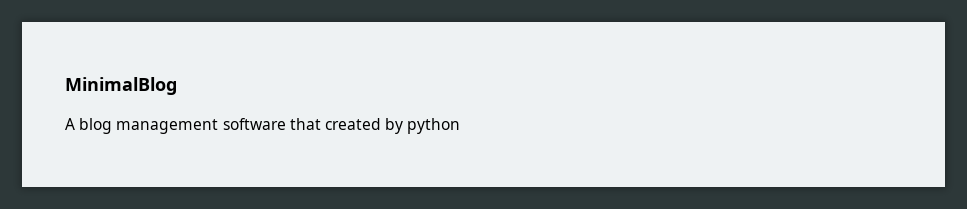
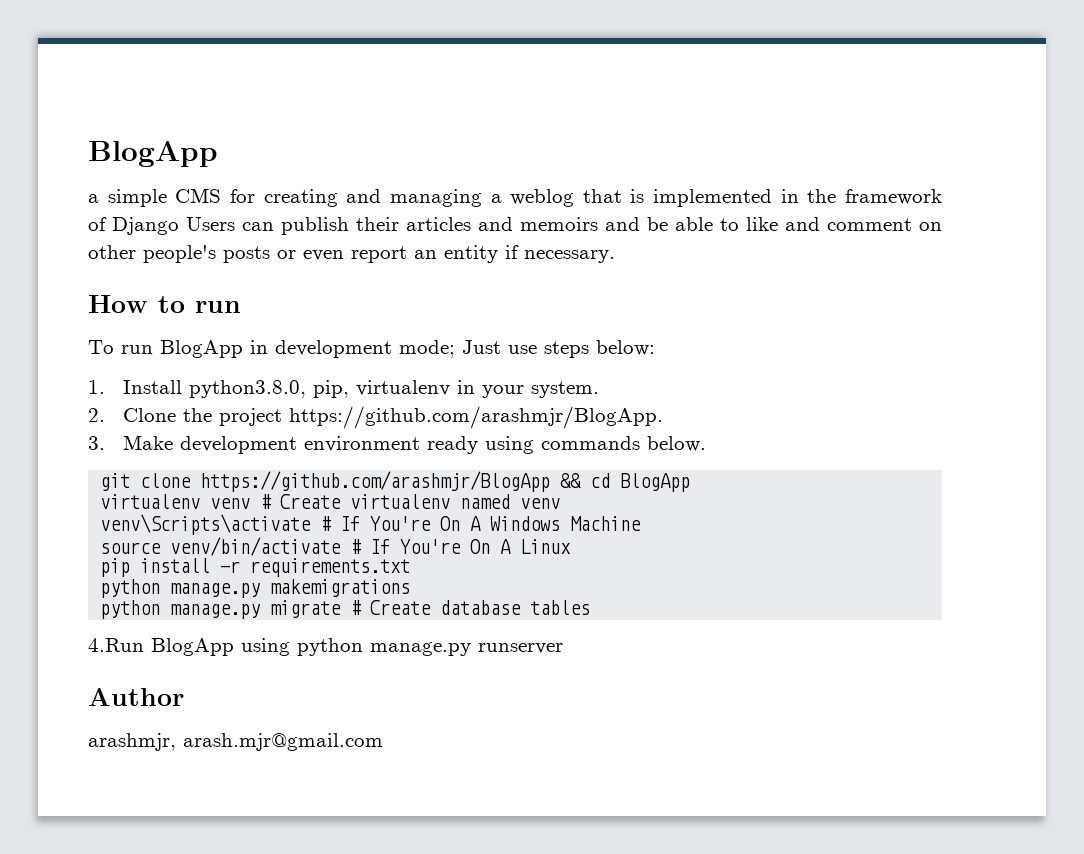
[65,77,177,95] [65,118,461,134] MinimalBlog // A blog management software that created by python -> [88,141,218,167] [88,188,942,207] [88,217,942,235] [88,245,615,263] [88,295,241,313] [88,340,655,358] [88,380,599,398] [88,406,663,429] [88,435,706,454] [100,471,691,492] [100,494,561,509] [100,514,642,535] [100,537,572,556] [100,558,411,577] [100,579,411,598] [100,600,591,619] [88,638,563,656] [88,688,184,706] [88,733,383,751] BlogApp // a simple CMS for creating and managing a weblog that is implemented in the framework of Django Users can publish their articles and memoirs and be able to like and comment on other people's posts or even report an entity if necessary. // How to run // To run BlogApp in development mode; Just use steps below: // 1. Install python3.8.0, pip, virtualenv in your system. // 2. Clone the project https://github.com/arashmjr/BlogApp. // 3. Make development environment ready using commands below. // git clone https://github.com/arashmjr/BlogApp && cd BlogApp // virtualenv venv # Create virtualenv named venv // venv\Scripts\activate # If You're On A Windows Machine // source venv/bin/activate # If You're On A Linux // pip install -r requirements.txt // python manage.py makemigrations // python manage.py migrate # Create database tables // 4.Run BlogApp using python manage.py runserver // Author // arashmjr, arash.mjr@gmail.com

